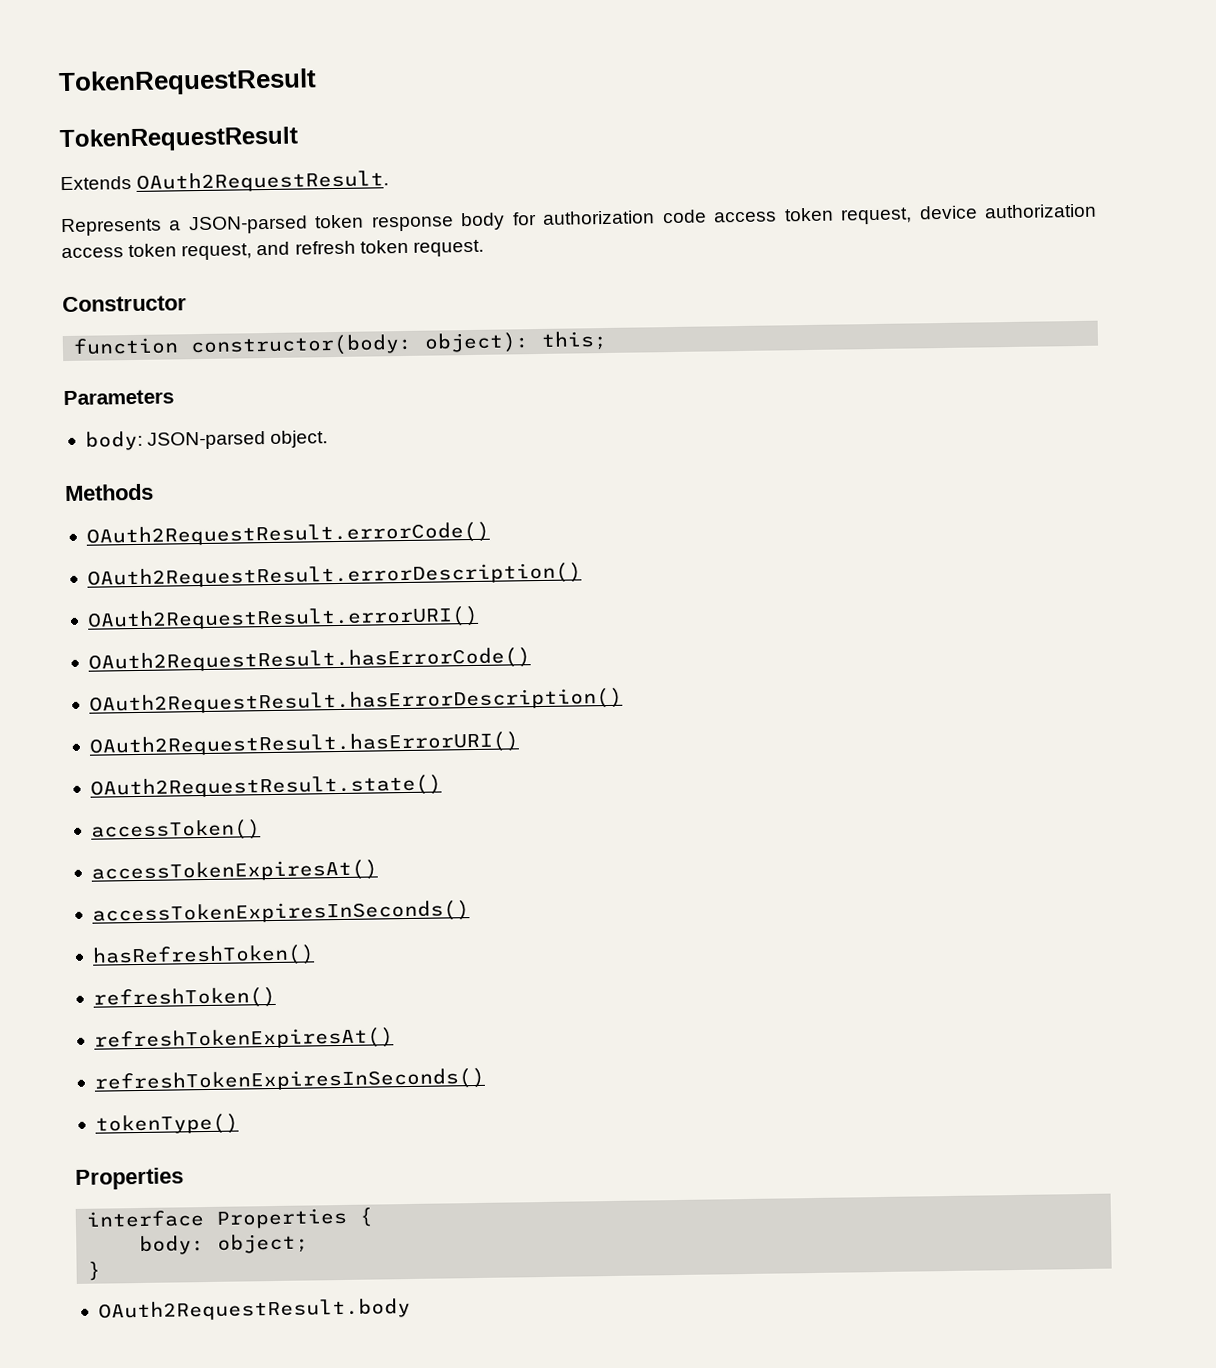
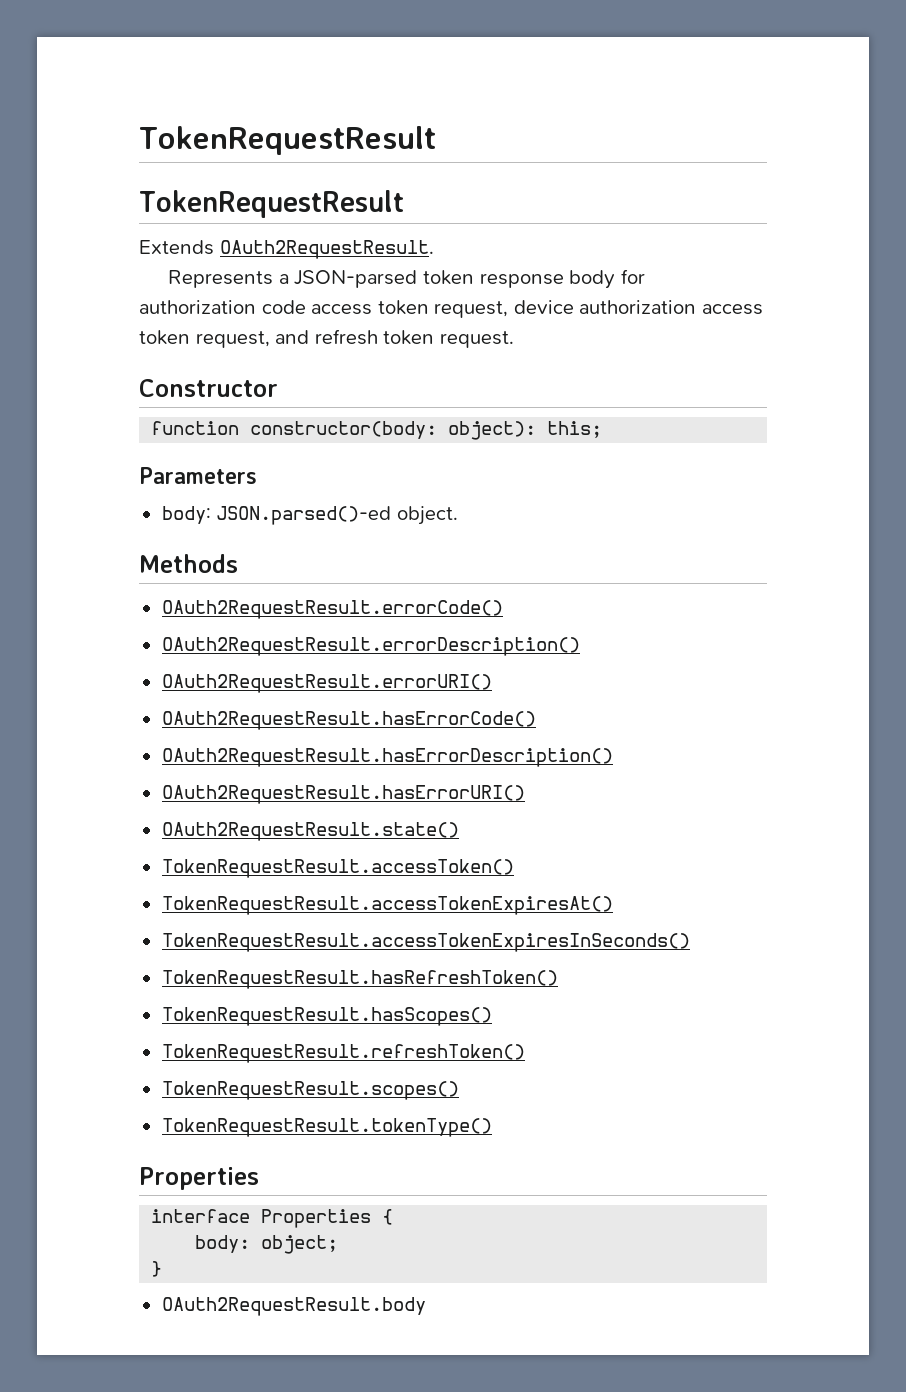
[147,431,267,450] JSON-parsed -> [216,506,392,525] JSON.parsed()-ed
[89,819,261,842] [90,859,378,884] [91,900,470,926] [91,944,315,968] [92,986,276,1010] [93,1027,394,1052] [93,1067,485,1094] [94,1113,239,1136] accessToken() // accessTokenExpiresAt() // accessTokenExpiresInSeconds() // hasRefreshToken() // refreshToken() // refreshTokenExpiresAt() // refreshTokenExpiresInSeconds() // tokenType() -> [161,859,514,878] [161,896,613,915] [161,933,690,952] [161,970,558,989] [161,1007,492,1026] [161,1044,525,1063] [161,1081,459,1100] [161,1118,492,1137] TokenRequestResult.accessToken() // TokenRequestResult.accessTokenExpiresAt() // TokenRequestResult.accessTokenExpiresInSeconds() // TokenRequestResult.hasRefreshToken() // TokenRequestResult.hasScopes() // TokenRequestResult.refreshToken() // TokenRequestResult.scopes() // TokenRequestResult.tokenType()

